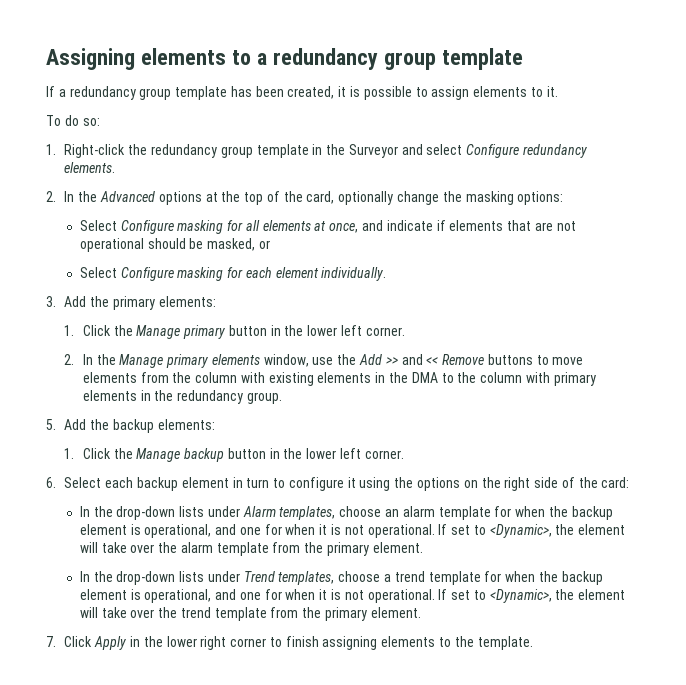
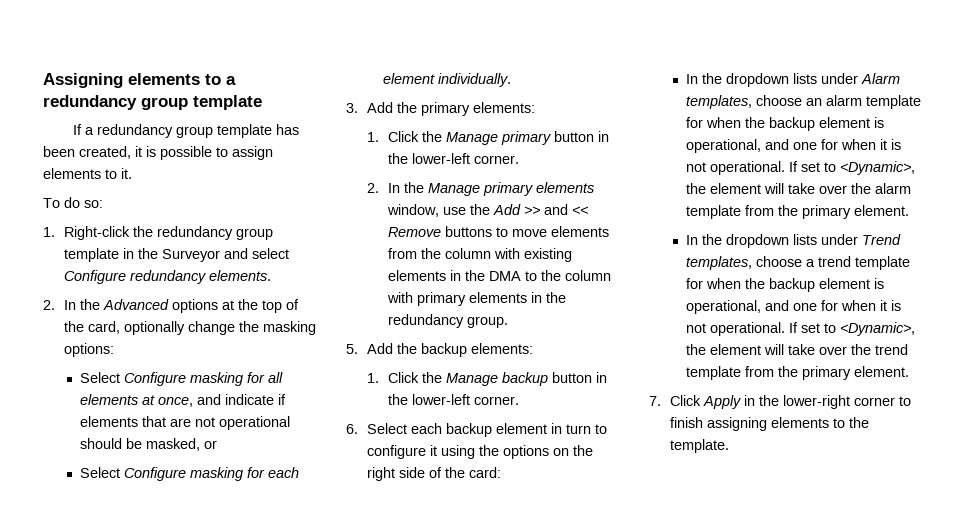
[307,325,363,336] lower left -> [412,153,471,164] lower-left
[306,448,362,459] lower left -> [412,394,471,405] lower-left
[116,506,176,520] drop-down -> [726,73,790,87] dropdown
[116,571,176,585] drop-down -> [726,234,790,248] dropdown
[166,636,227,650] lower right -> [783,395,851,409] lower-right

